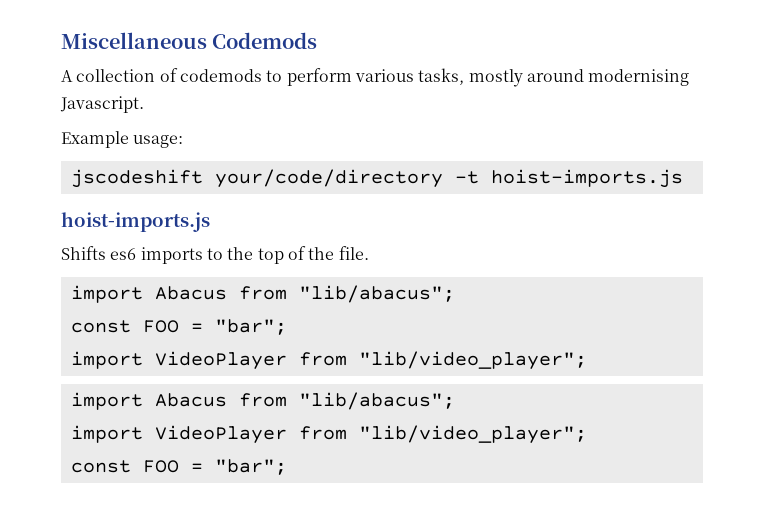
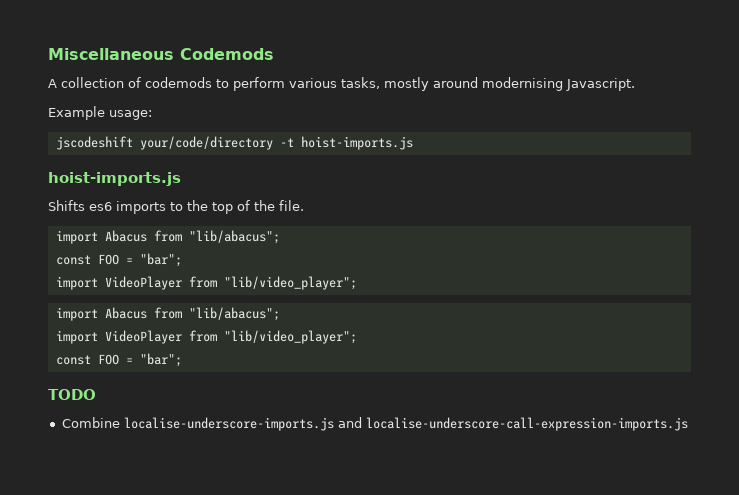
(287, 467) none -> [48,389,96,400] [61,417,688,431] // TODO // Combine localise-underscore-imports.js and localise-underscore-call-expression-imports.js

